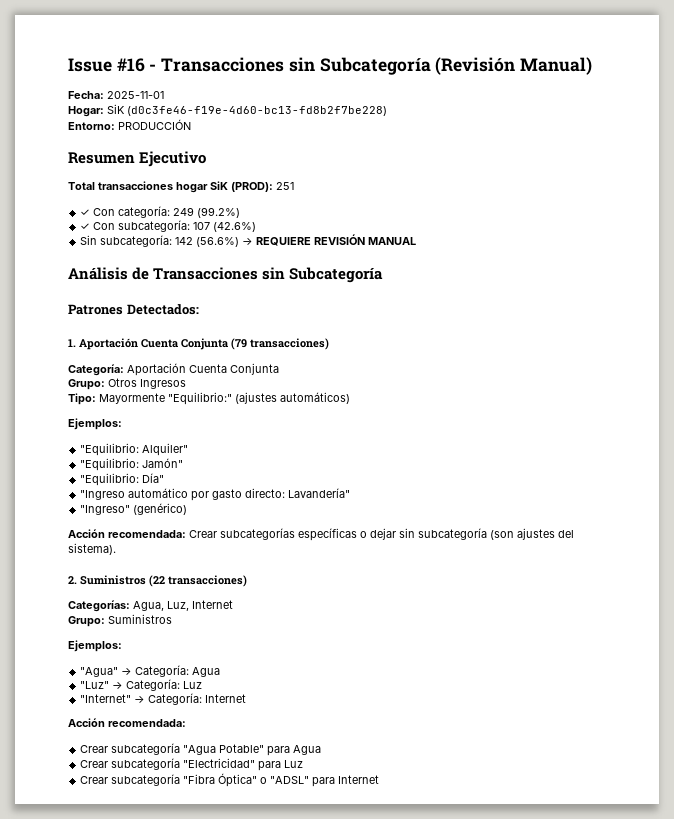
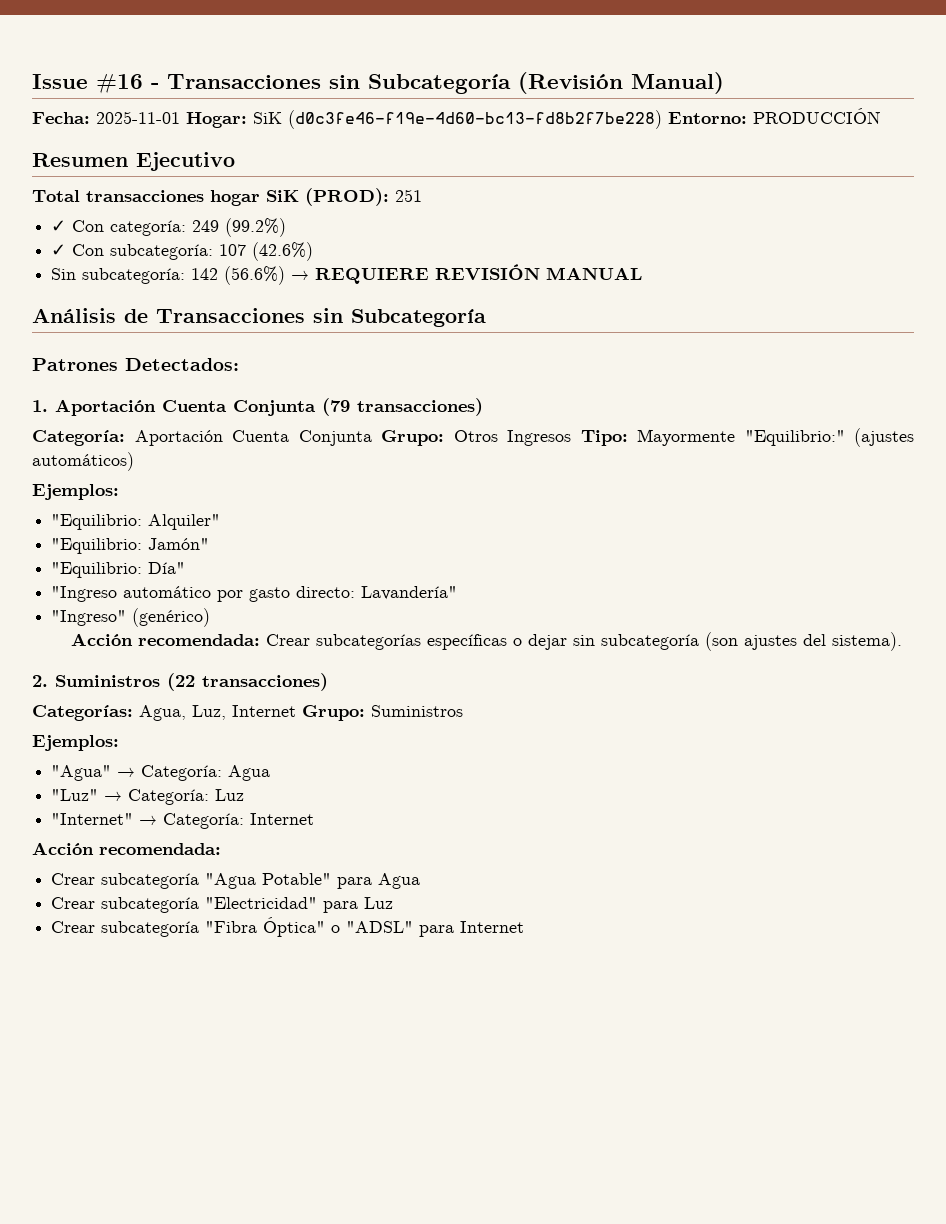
(164, 95) // -> (180, 117) none
(387, 111) // -> (662, 119) none
(279, 369) // -> (372, 438) none
(186, 384) // -> (571, 438) none
(233, 604) // -> (296, 711) none

